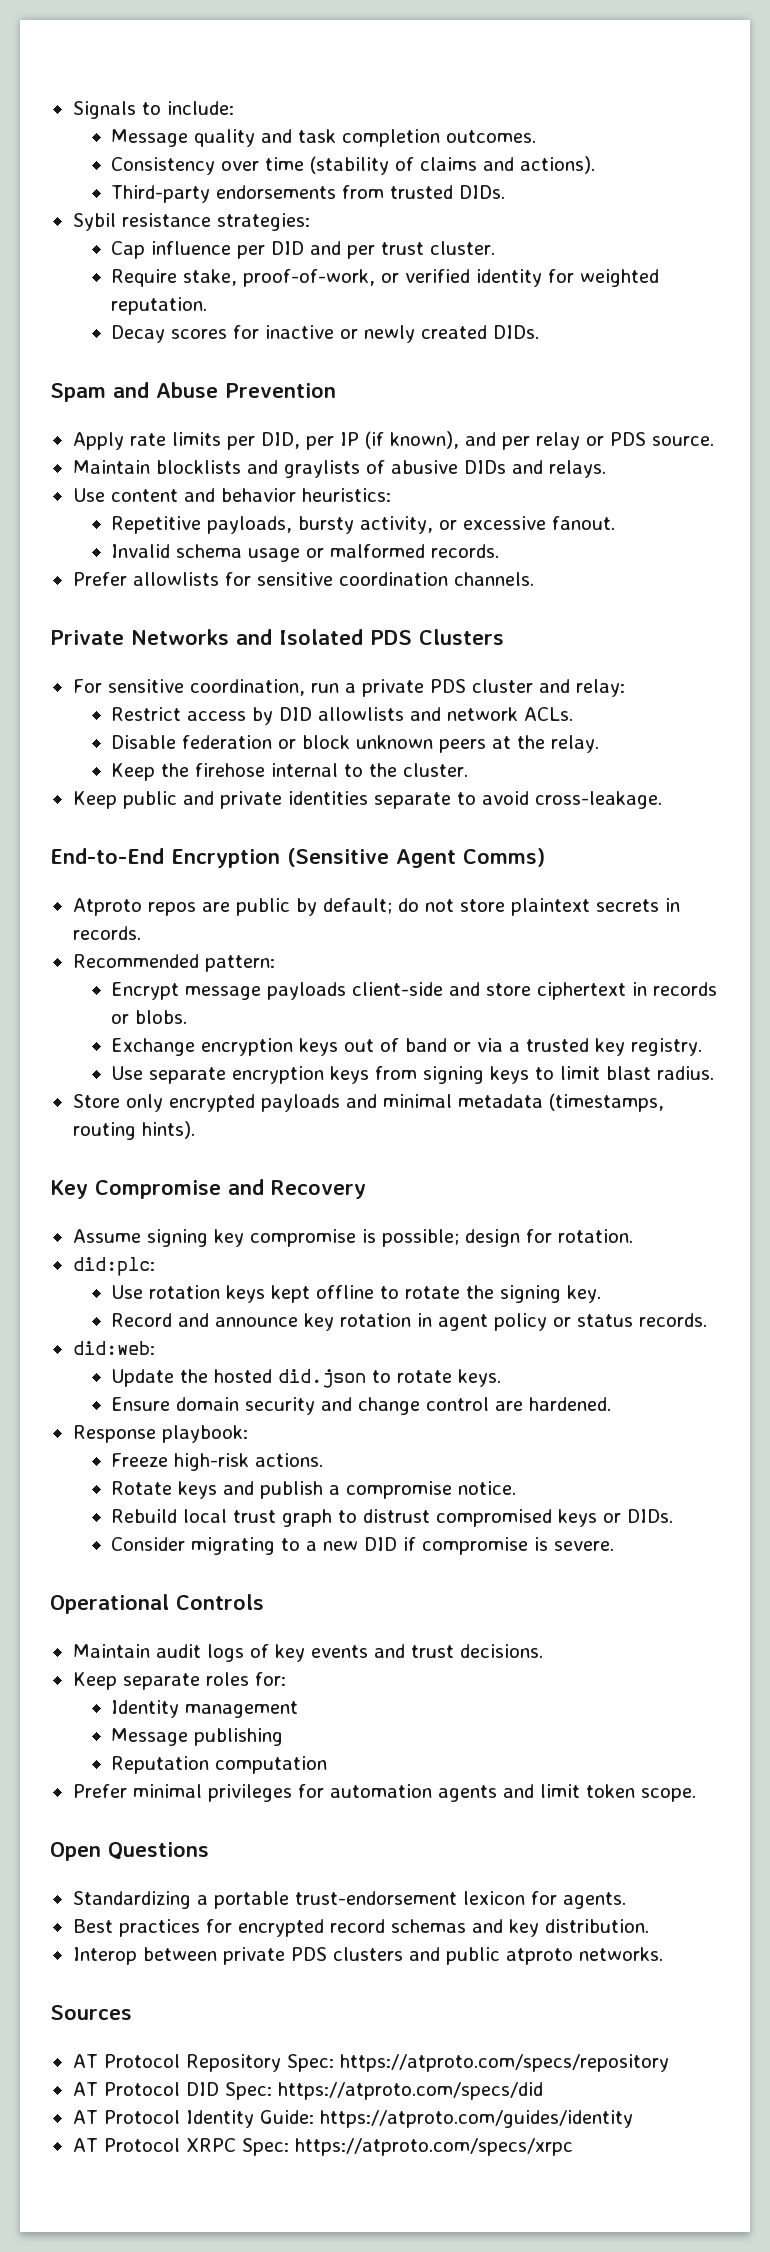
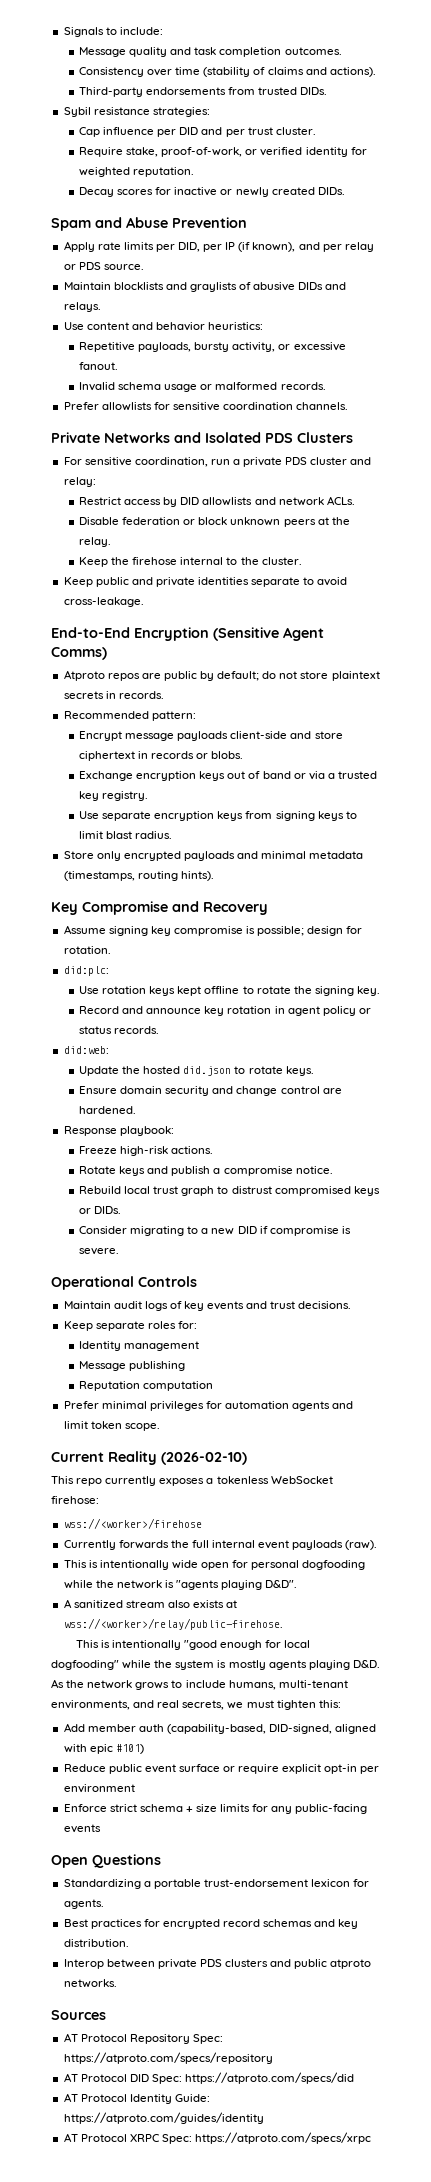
(696, 1795) none -> [51,1451,247,1465] [51,1476,333,1486] [51,1496,99,1504] [63,1518,202,1529] [63,1540,378,1550] [63,1560,366,1570] [63,1580,298,1590] [63,1599,238,1608] [63,1618,283,1630] [75,1640,311,1650] [51,1660,380,1670] [51,1679,348,1690] [51,1700,341,1710] [63,1723,377,1734] [63,1744,144,1754] [63,1764,380,1774] [63,1784,135,1793] [63,1804,368,1814] [63,1824,101,1833] // Current Reality (2026-02-10) // This repo currently exposes a tokenless WebSocket firehose: // wss://<worker>/firehose // Currently forwards the full internal event payloads (raw). // This is intentionally wide open for personal dogfooding while the network is "agents playing D&D". // A sanitized stream also exists at wss://<worker>/relay/public-firehose. // This is intentionally "good enough for local dogfooding" while the system is mostly agents playing D&D. As the network grows to include humans, multi-tenant environments, and real secrets, we must tighten this: // Add member auth (capability-based, DID-signed, aligned with epic #101) // Reduce public event surface or require explicit opt-in per environment // Enforce strict schema + size limits for any public-facing events

